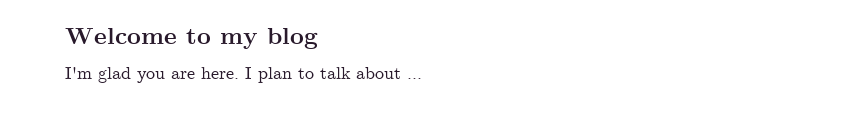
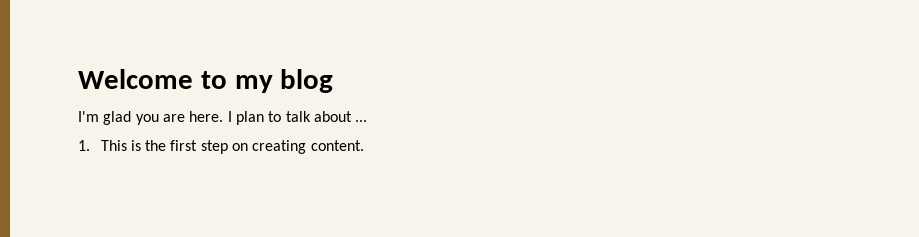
(422, 78) none -> [78,140,364,154] // 1. This is the first step on creating content.

